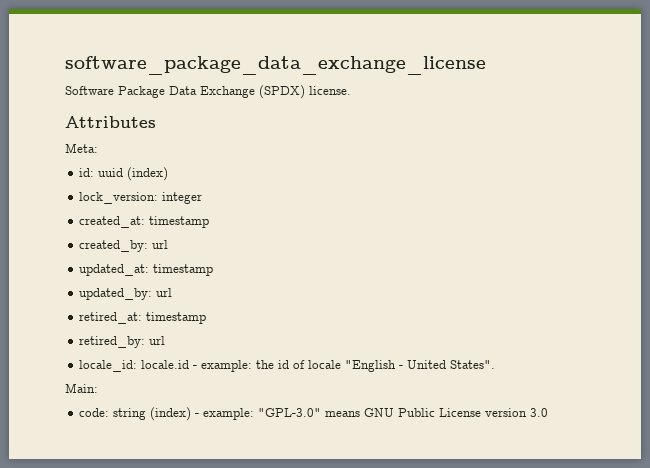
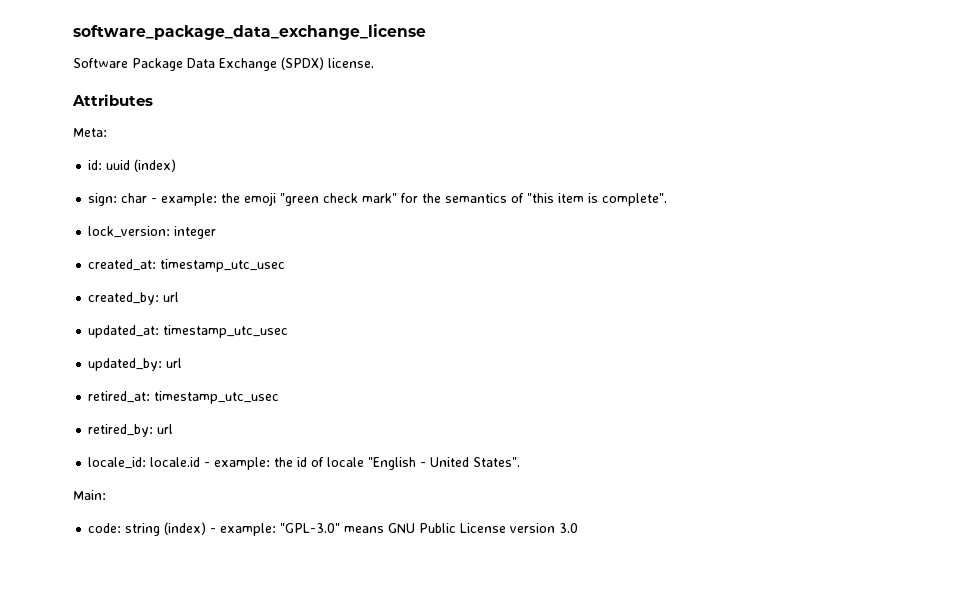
(169, 174) none -> [88,192,668,206] // sign: char - example: the emoji "green check mark" for the semantics of "this item is complete".
[149,216,210,228] timestamp -> [160,259,286,272] timestamp_utc_usec
[153,264,214,276] timestamp -> [163,325,289,338] timestamp_utc_usec
[146,312,207,324] timestamp -> [154,391,280,404] timestamp_utc_usec

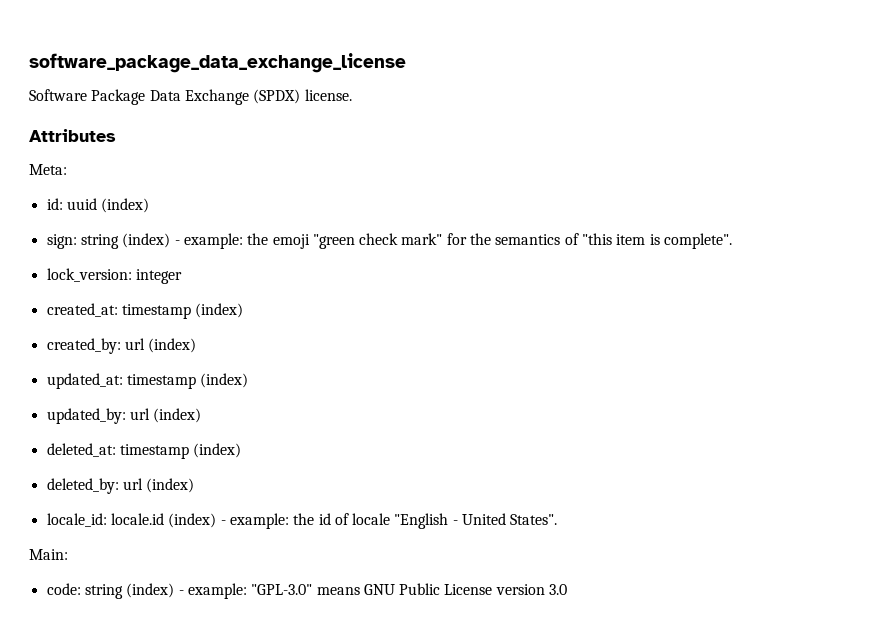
[121,193,148,203] char -> [80,233,171,249] string (index)
[160,259,286,272] timestamp_utc_usec -> [121,303,244,319] timestamp (index)
(180, 297) none -> [148,338,197,353] (index)
[163,325,289,338] timestamp_utc_usec -> [126,373,249,389] timestamp (index)
[88,391,280,404] [88,424,174,437] // retired_at: timestamp_utc_usec // retired_by: url -> [153,408,202,423] [46,443,242,459] [46,478,195,494] (index) // deleted_at: timestamp (index) // deleted_by: url (index)
(201, 462) none -> [168,513,217,528] (index)

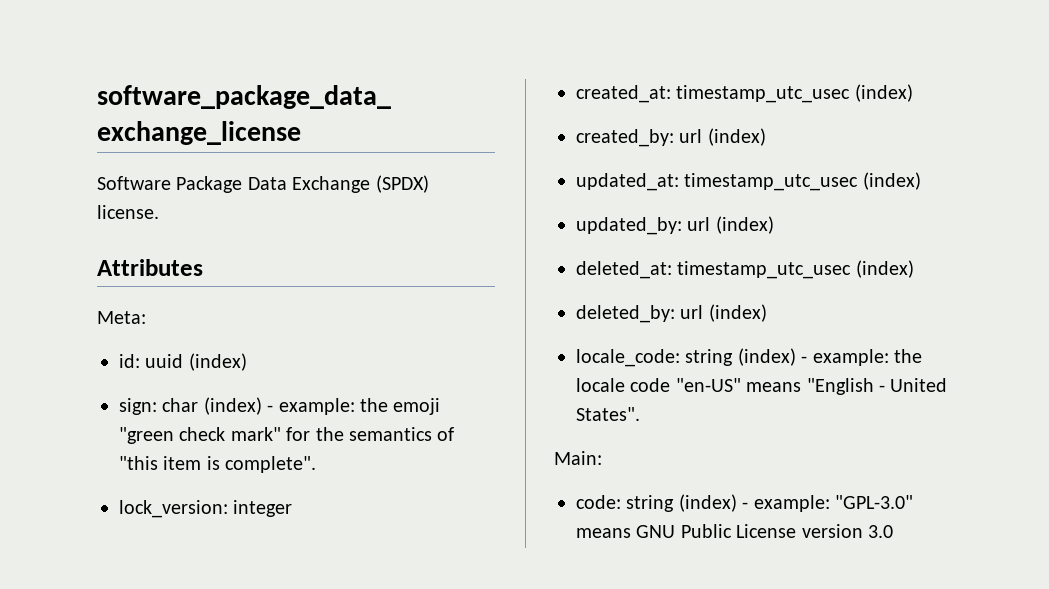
[80,234,119,249] string -> [162,398,199,412] char
[121,304,191,319] timestamp -> [676,85,851,103] timestamp_utc_usec
[126,374,196,389] timestamp -> [684,173,859,191] timestamp_utc_usec
[119,444,189,459] timestamp -> [677,261,852,279] timestamp_utc_usec
[46,513,391,529] locale_id: locale.id (index) - example: the id of locale -> [576,348,922,367] [576,378,802,392] locale_code: string (index) - example: the locale code "en-US" means

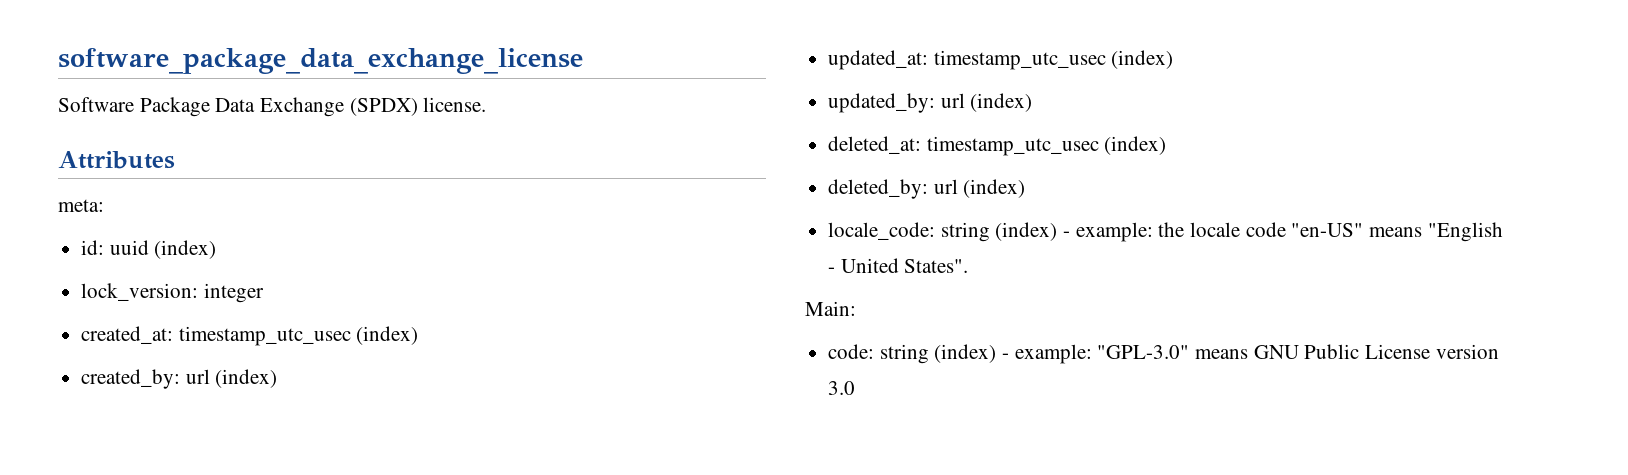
[97,311,146,324] Meta: -> [58,199,104,212] meta:
[119,397,441,415] [119,427,455,444] [119,456,317,473] // sign: char (index) - example: the emoji "green check mark" for the semantics of "this item is complete". -> (217, 249) none

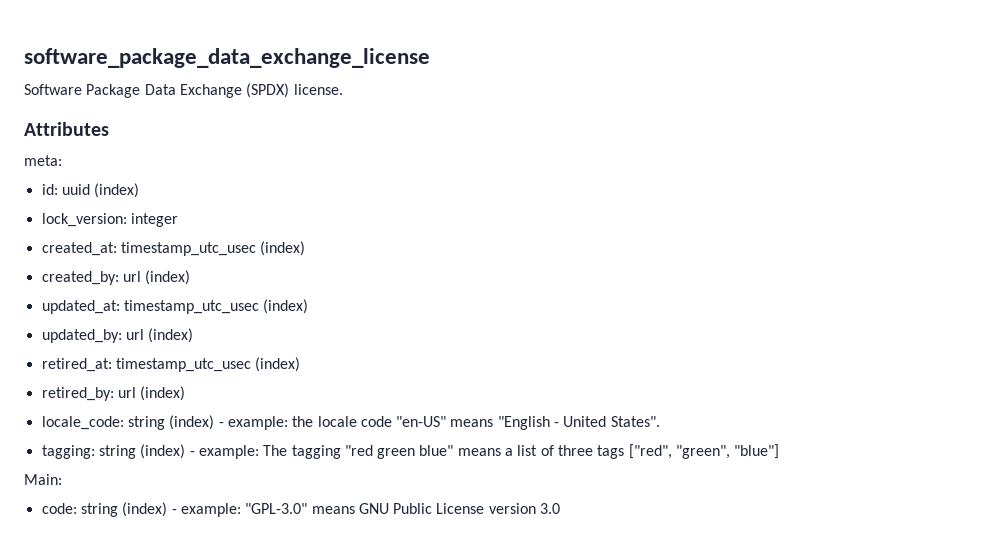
[828,136,1167,156] [828,179,929,199] deleted_at: timestamp_utc_usec (index) // deleted_by: -> [41,357,301,372] [41,387,114,401] retired_at: timestamp_utc_usec (index) // retired_by:
(969, 266) none -> [41,444,780,459] // tagging: string (index) - example: The tagging "red green blue" means a list of three tags ["red", "green", "blue"]

